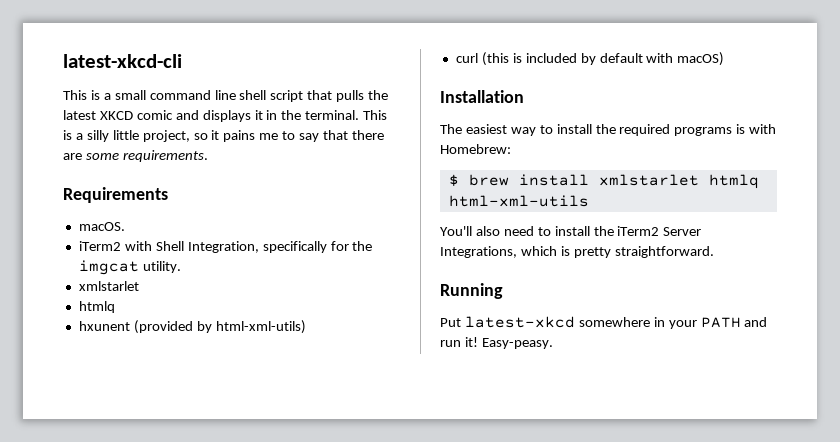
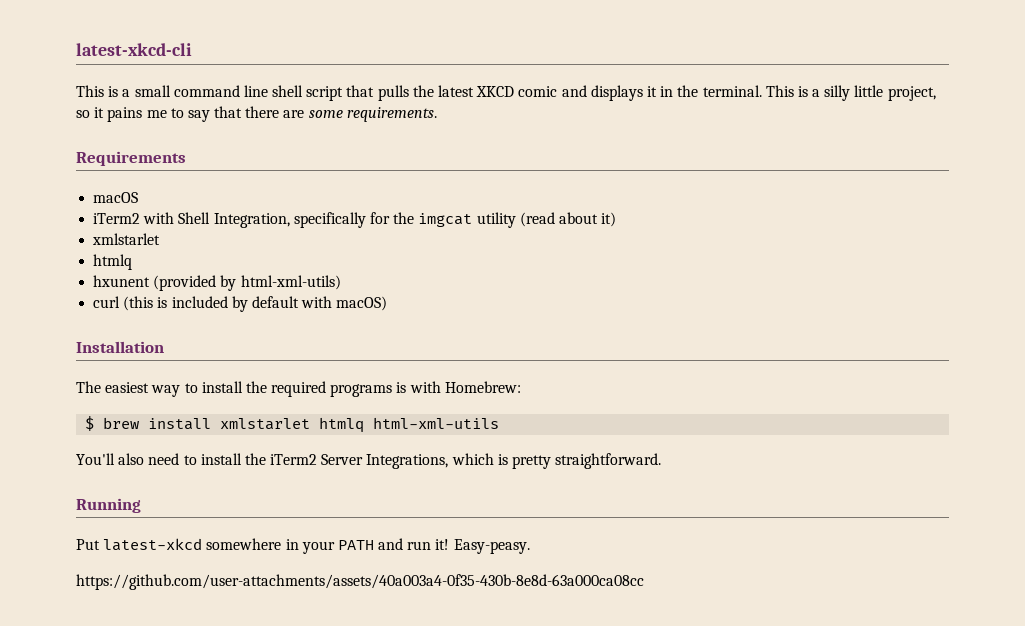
[78,222,125,231] macOS. -> [93,192,139,203] macOS
[142,261,181,273] utility. -> [476,212,617,228] utility (read about it)
(553, 343) none -> [76,574,644,590] // https://github.com/user-attachments/assets/40a003a4-0f35-430b-8e8d-63a000ca08cc

